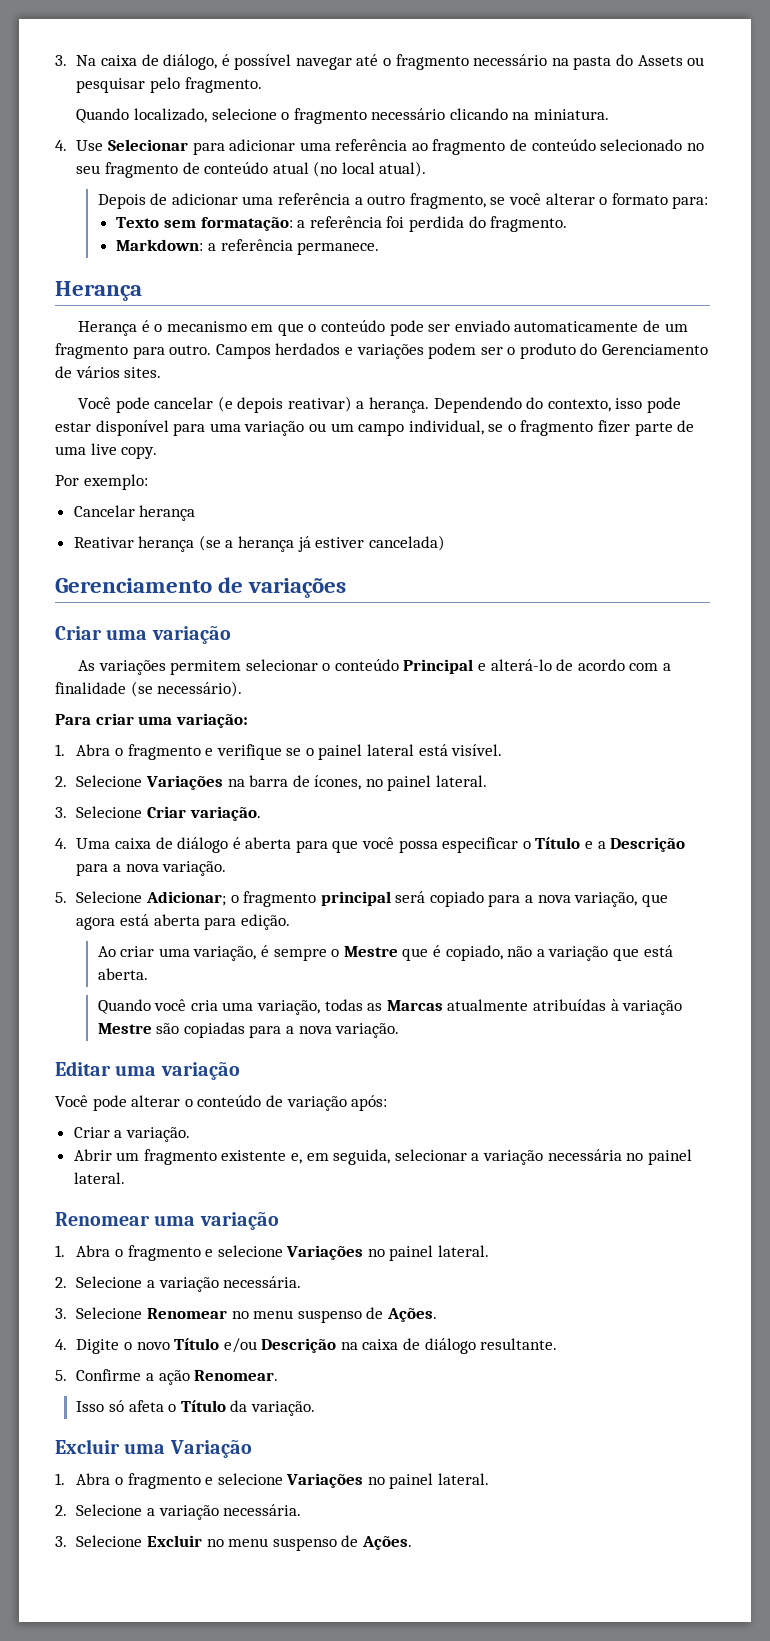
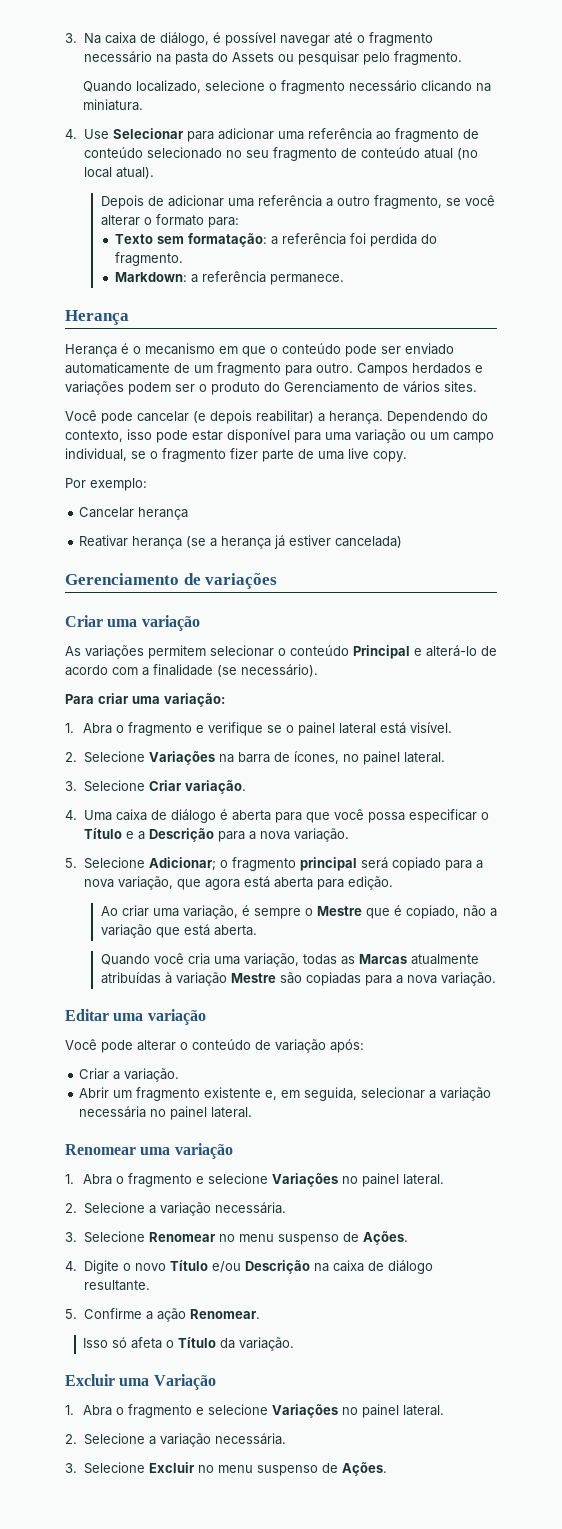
[287,396,352,412] reativar) -> [256,410,314,423] reabilitar)

